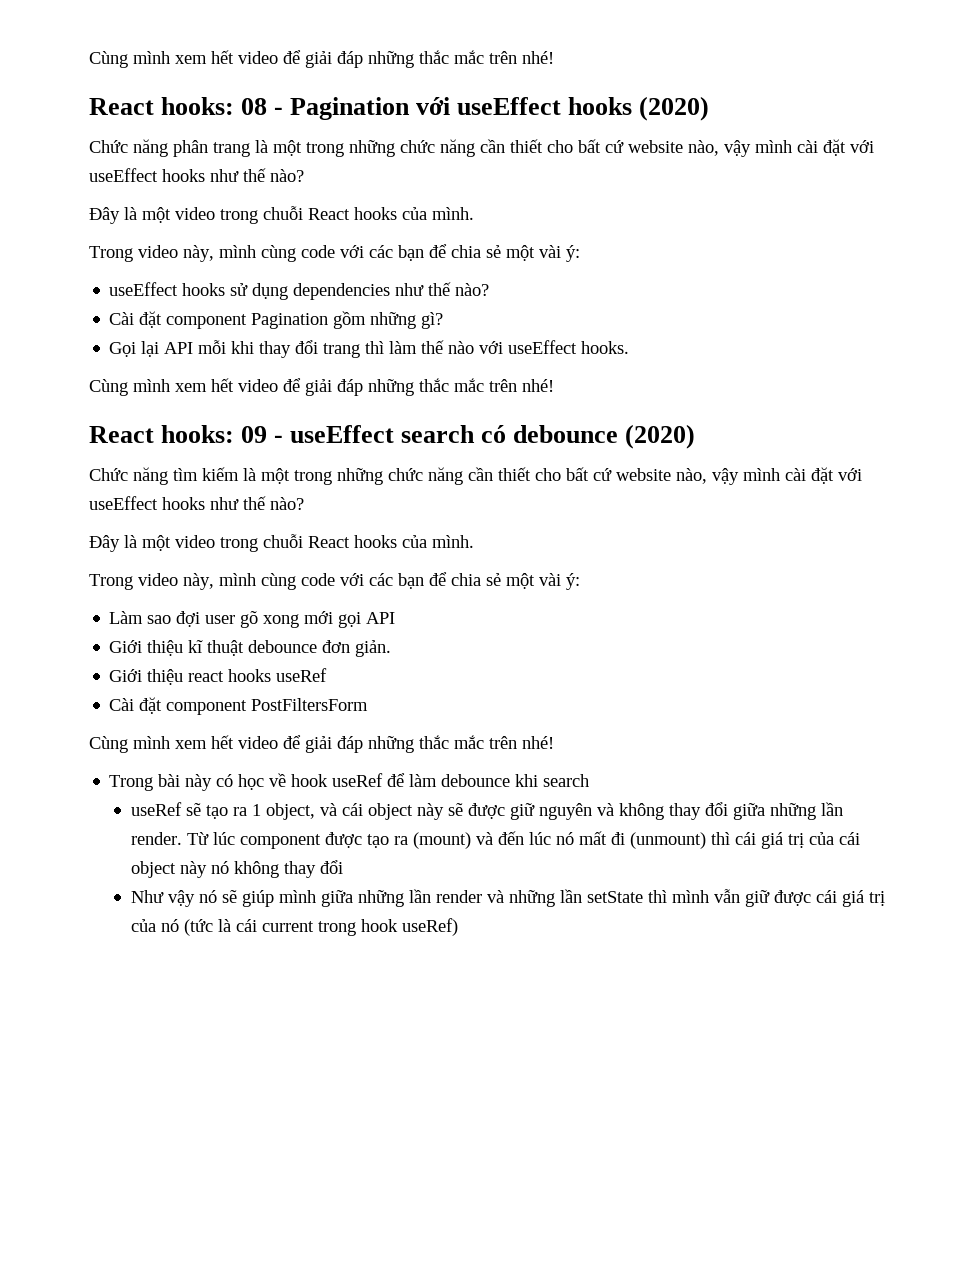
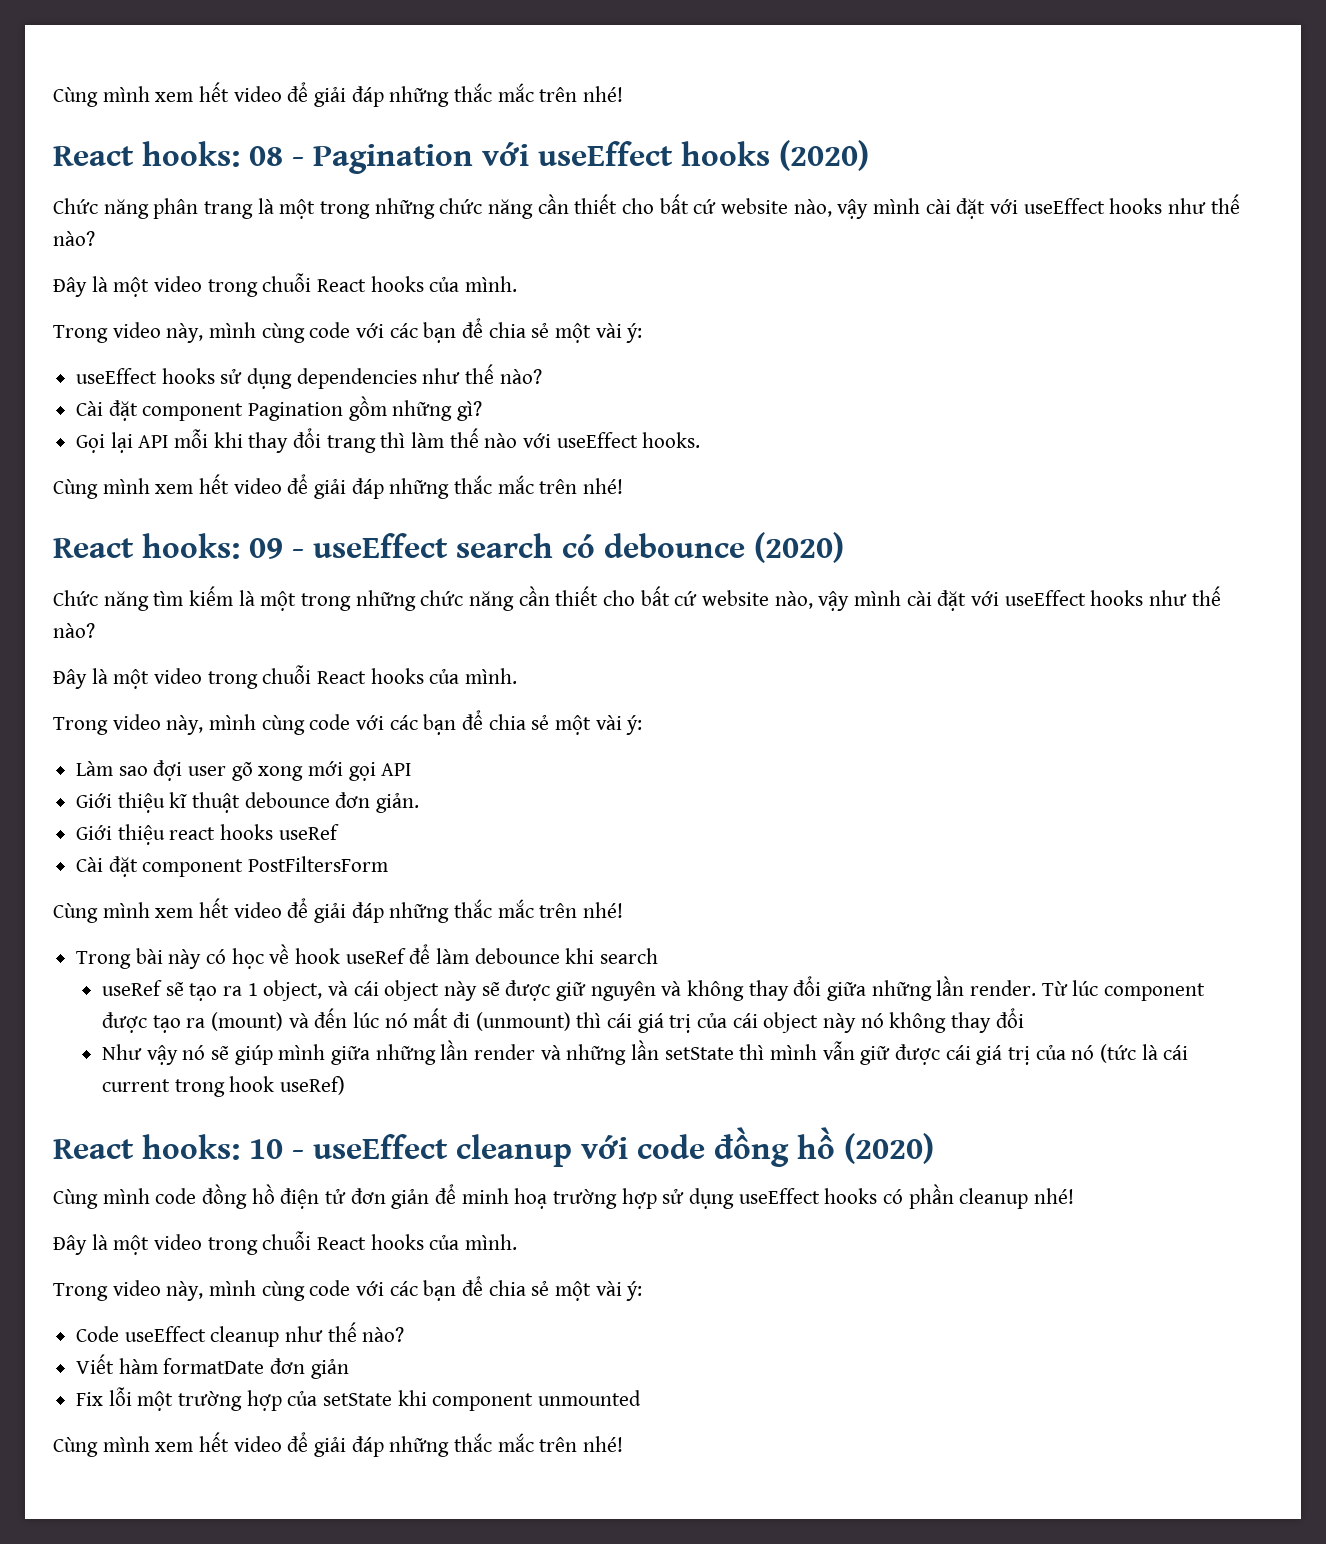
(459, 927) none -> [53,1127,934,1167] [53,1184,1075,1209] [53,1231,518,1255] [53,1276,643,1301] [76,1322,405,1347] [76,1354,349,1379] [76,1387,642,1411] [53,1432,624,1457] // React hooks: 10 - useEffect cleanup với code đồng hồ (2020) // Cùng mình code đồng hồ điện tử đơn giản để minh hoạ trường hợp sử dụng useEffect hooks có phần cleanup nhé! // Đây là một video trong chuỗi React hooks của mình. // Trong video này, mình cùng code với các bạn để chia sẻ một vài ý: // Code useEffect cleanup như thế nào? // Viết hàm formatDate đơn giản // Fix lỗi một trường hợp của setState khi component unmounted // Cùng mình xem hết video để giải đáp những thắc mắc trên nhé!

